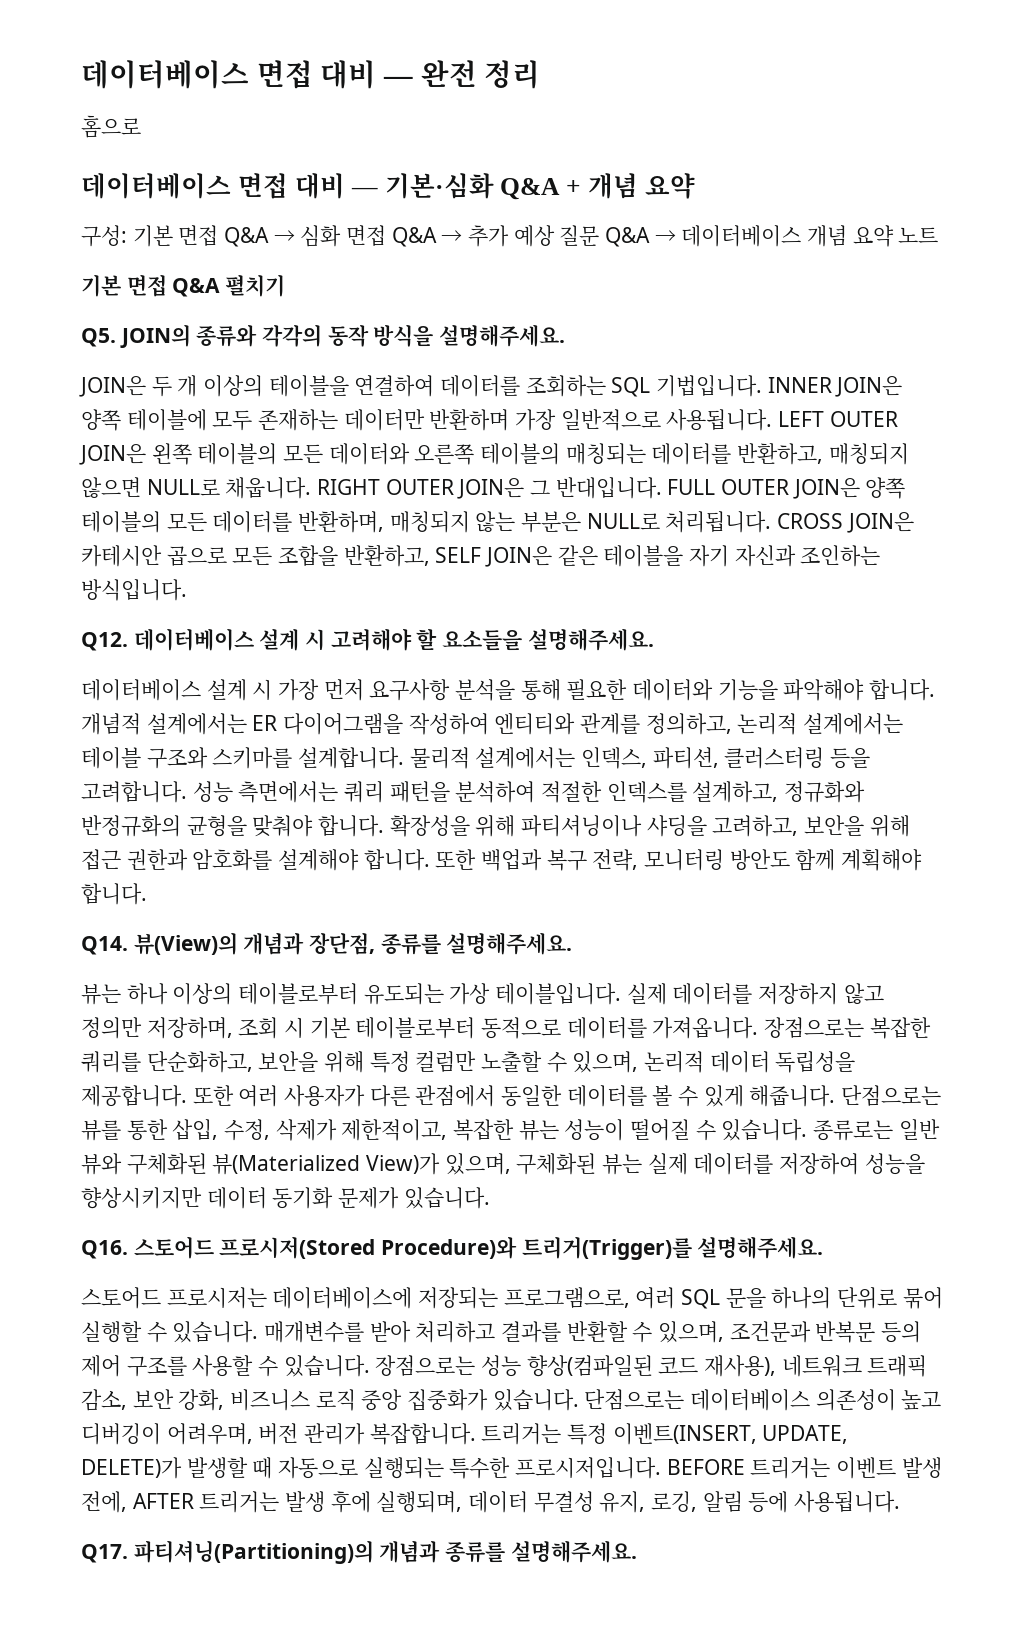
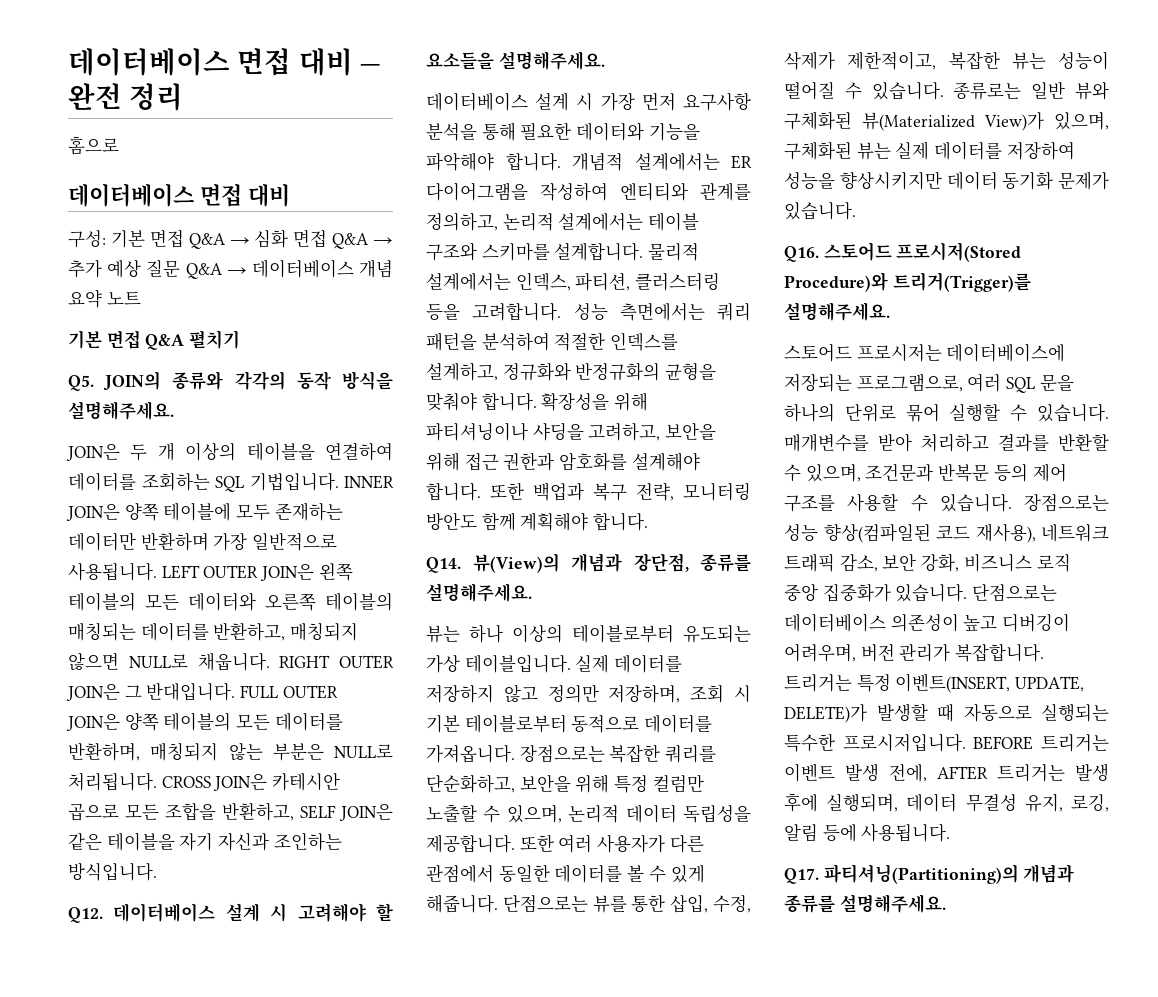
[350,173,696,200] — 기본·심화 Q&A + 개념 요약 -> (290, 195) none

